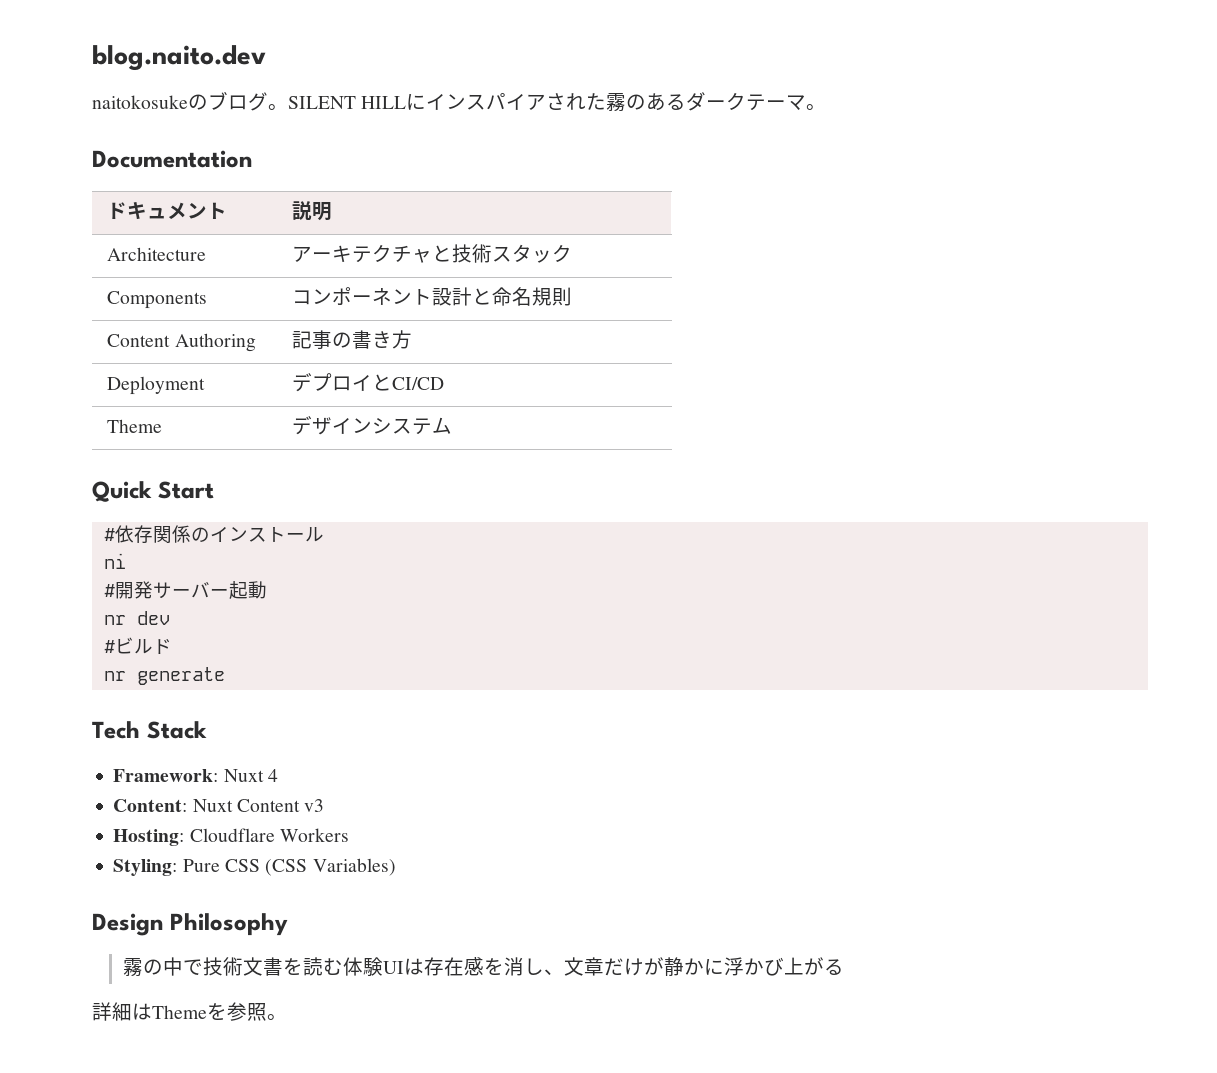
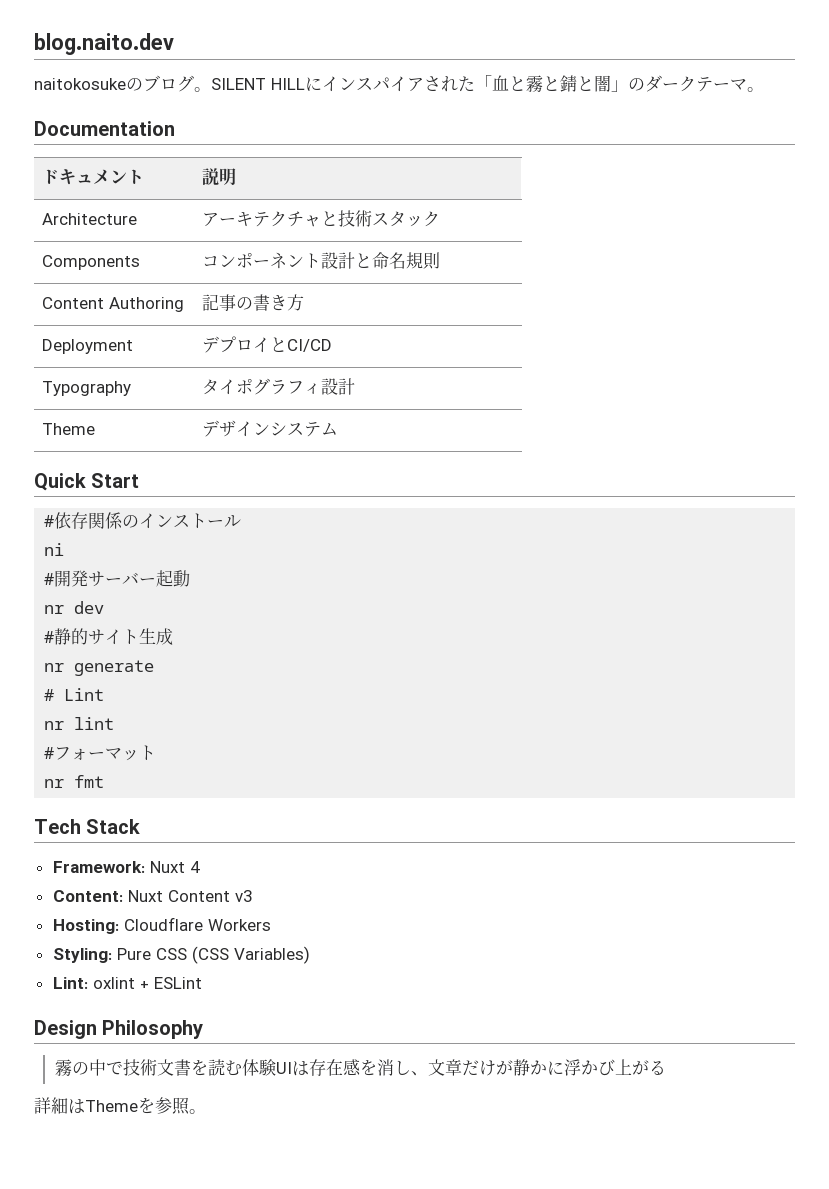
[606,93,687,112] 霧のある -> [475,75,645,92] 「血と霧と錆と闇」の
(445, 383) none -> [42,381,132,396] [202,378,356,395] // Typography | タイポグラフィ設計
[114,637,172,654] ビルド -> [54,628,174,645] 静的サイト生成
(225, 676) none -> [44,688,105,701] [44,717,115,730] [44,745,157,761] [44,775,105,788] // # Lint // nr lint // #フォーマット // nr fmt
(396, 867) none -> [52,977,202,989] // Lint: oxlint + ESLint

